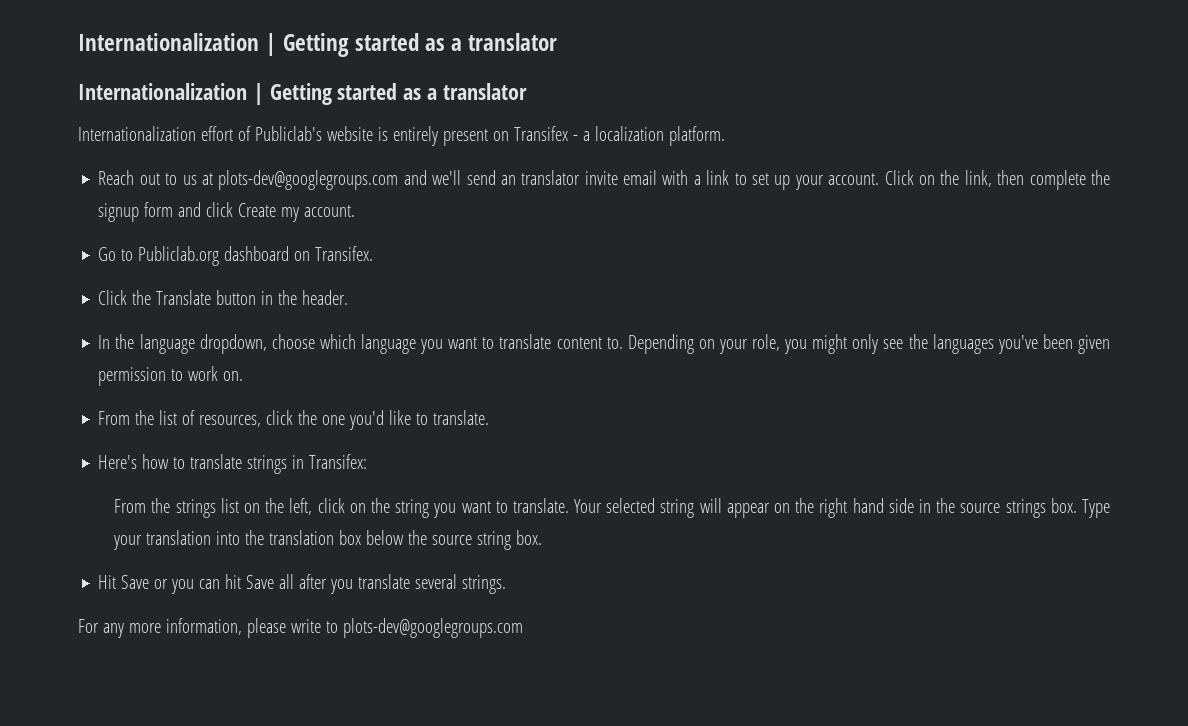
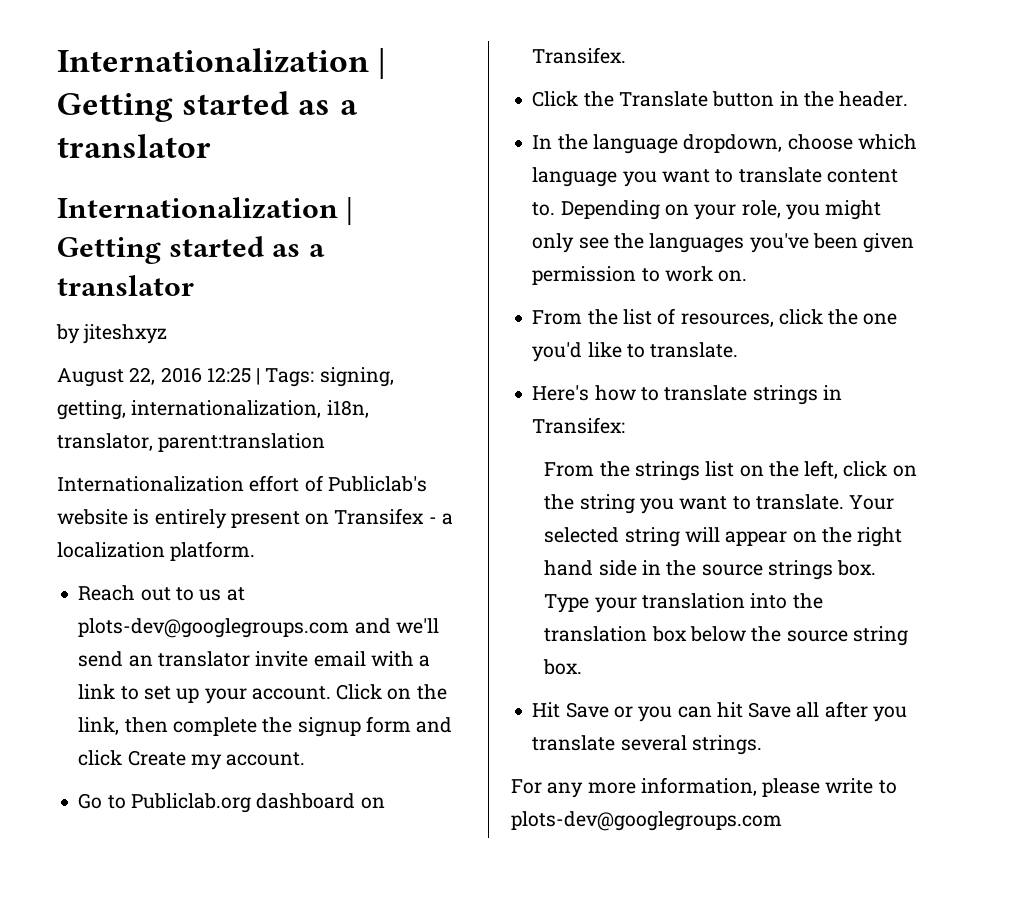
(527, 91) none -> [56,324,168,344] [57,367,394,387] [57,400,369,420] [57,433,326,452] // by jiteshxyz // August 22, 2016 12:25 | Tags: signing, getting, internationalization, i18n, translator, parent:translation

